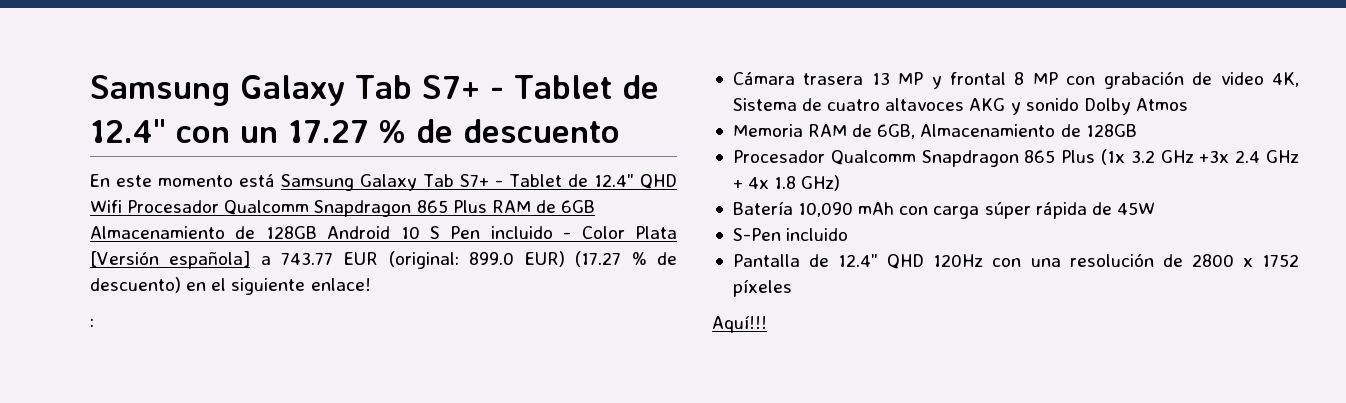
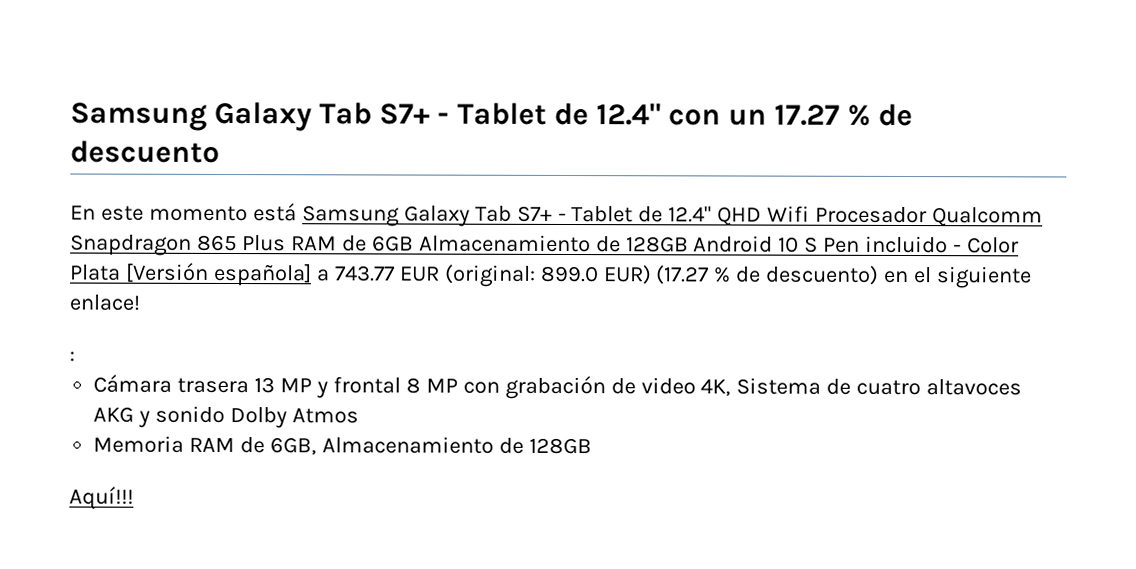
[732,149,1299,167] [732,175,841,191] [732,201,1155,219] [732,228,849,241] [732,253,1299,269] [732,279,792,297] // Procesador Qualcomm Snapdragon 865 Plus (1x 3.2 GHz +3x 2.4 GHz + 4x 1.8 GHz) // Batería 10,090 mAh con carga súper rápida de 45W // S-Pen incluido // Pantalla de 12.4" QHD 120Hz con una resolución de 2800 x 1752 píxeles -> (592, 446) none

